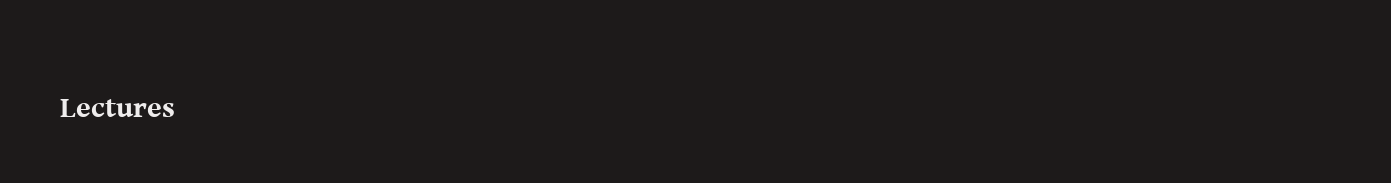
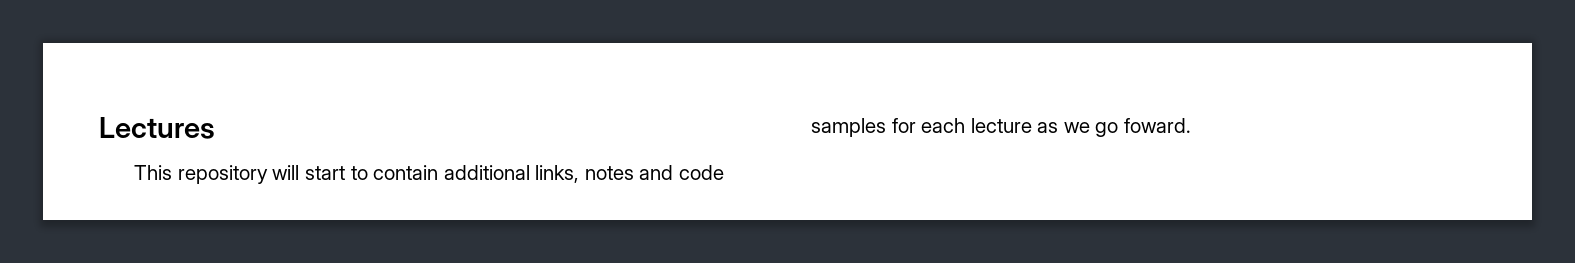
(175, 108) none -> [134,165,724,184] [811,118,1191,137] // This repository will start to contain additional links, notes and code samples for each lecture as we go foward.

